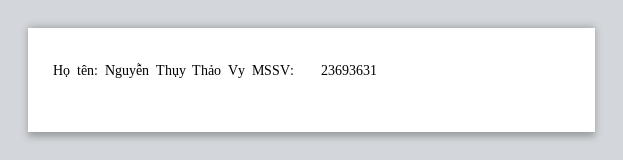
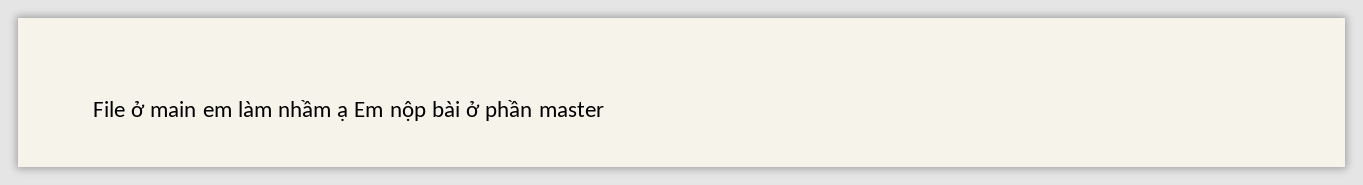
[53,63,377,78] Họ tên: Nguyễn Thụy Thảo Vy MSSV: 23693631 -> [93,100,604,121] File ở main em làm nhầm ạ Em nộp bài ở phần master

